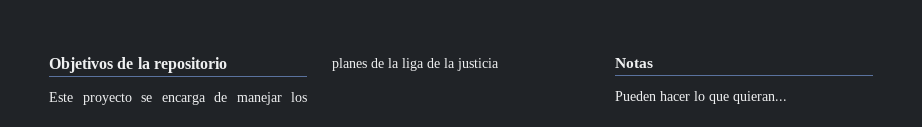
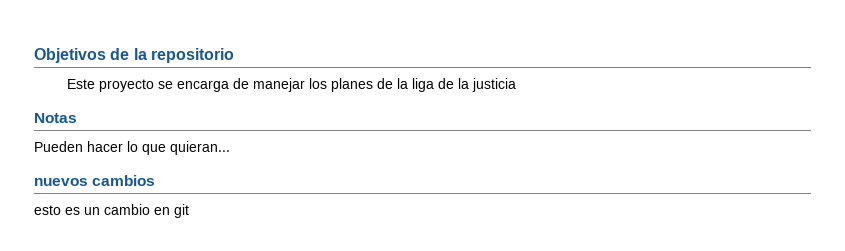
(787, 97) none -> [34,175,156,186] [34,204,189,218] // nuevos cambios // esto es un cambio en git

